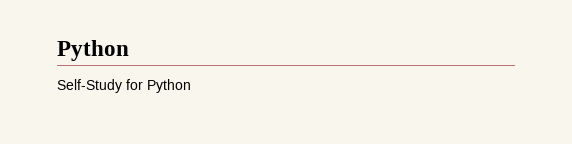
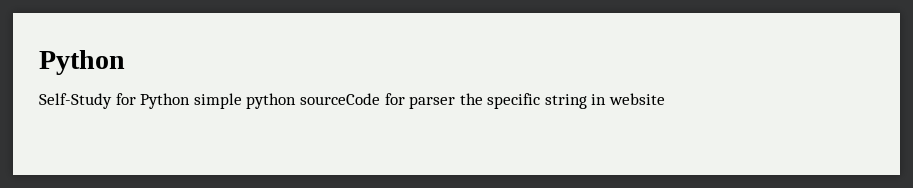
(191, 86) none -> [193,93,666,109] simple python sourceCode for parser the specific string in website

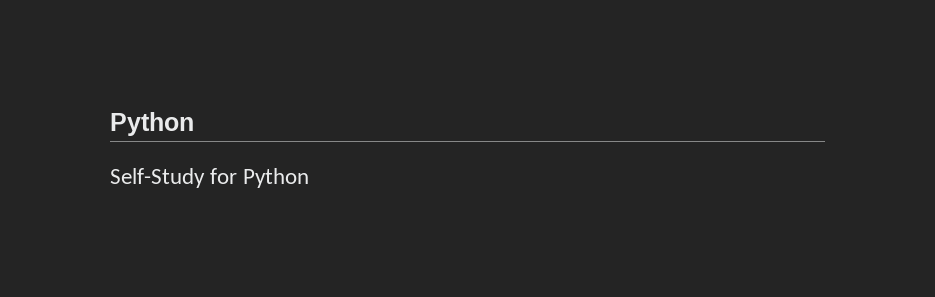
[193,93,666,109] simple python sourceCode for parser the specific string in website -> (310, 178) none

